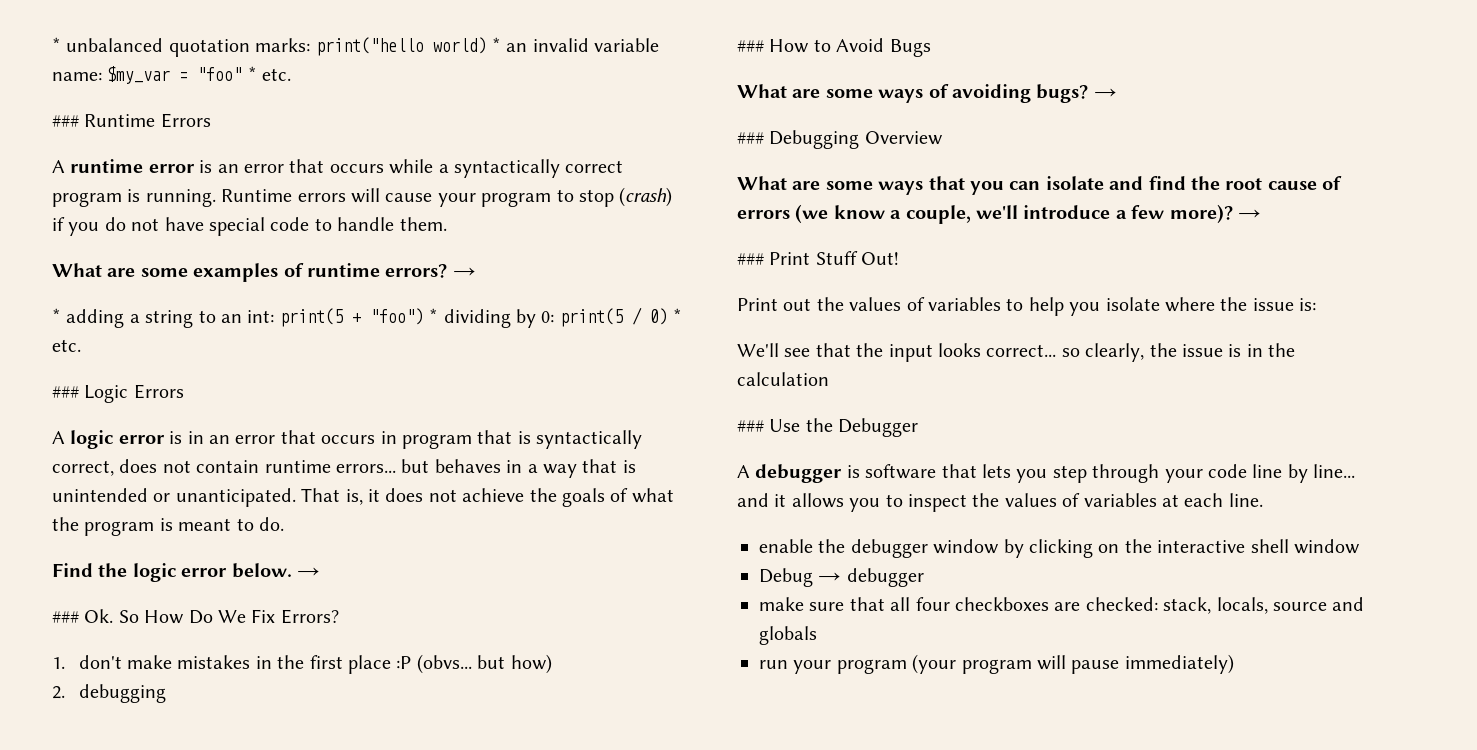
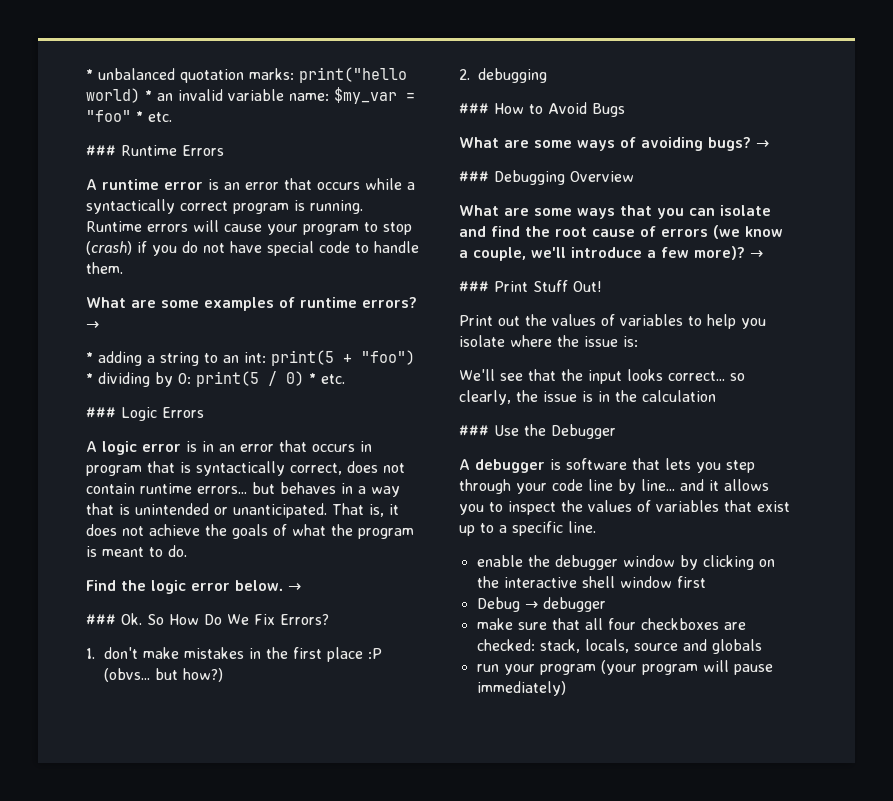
[510,654,552,674] how) -> [182,668,223,682] how?)
[1162,493,1224,507] at each -> [724,500,790,512] [459,521,563,536] that exist up to a specific
(1360, 546) none -> [676,576,706,588] first

